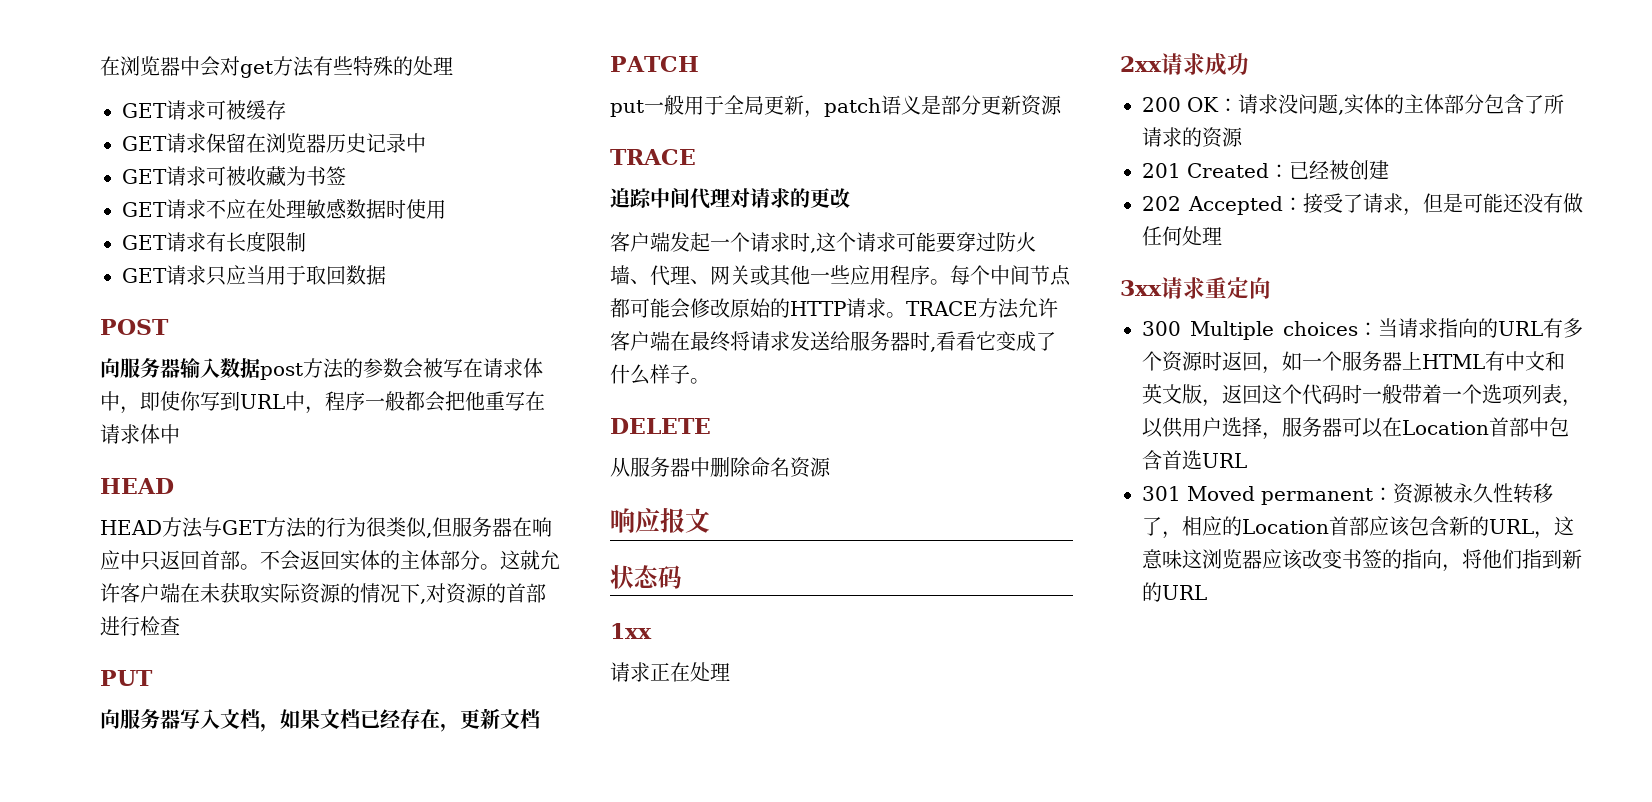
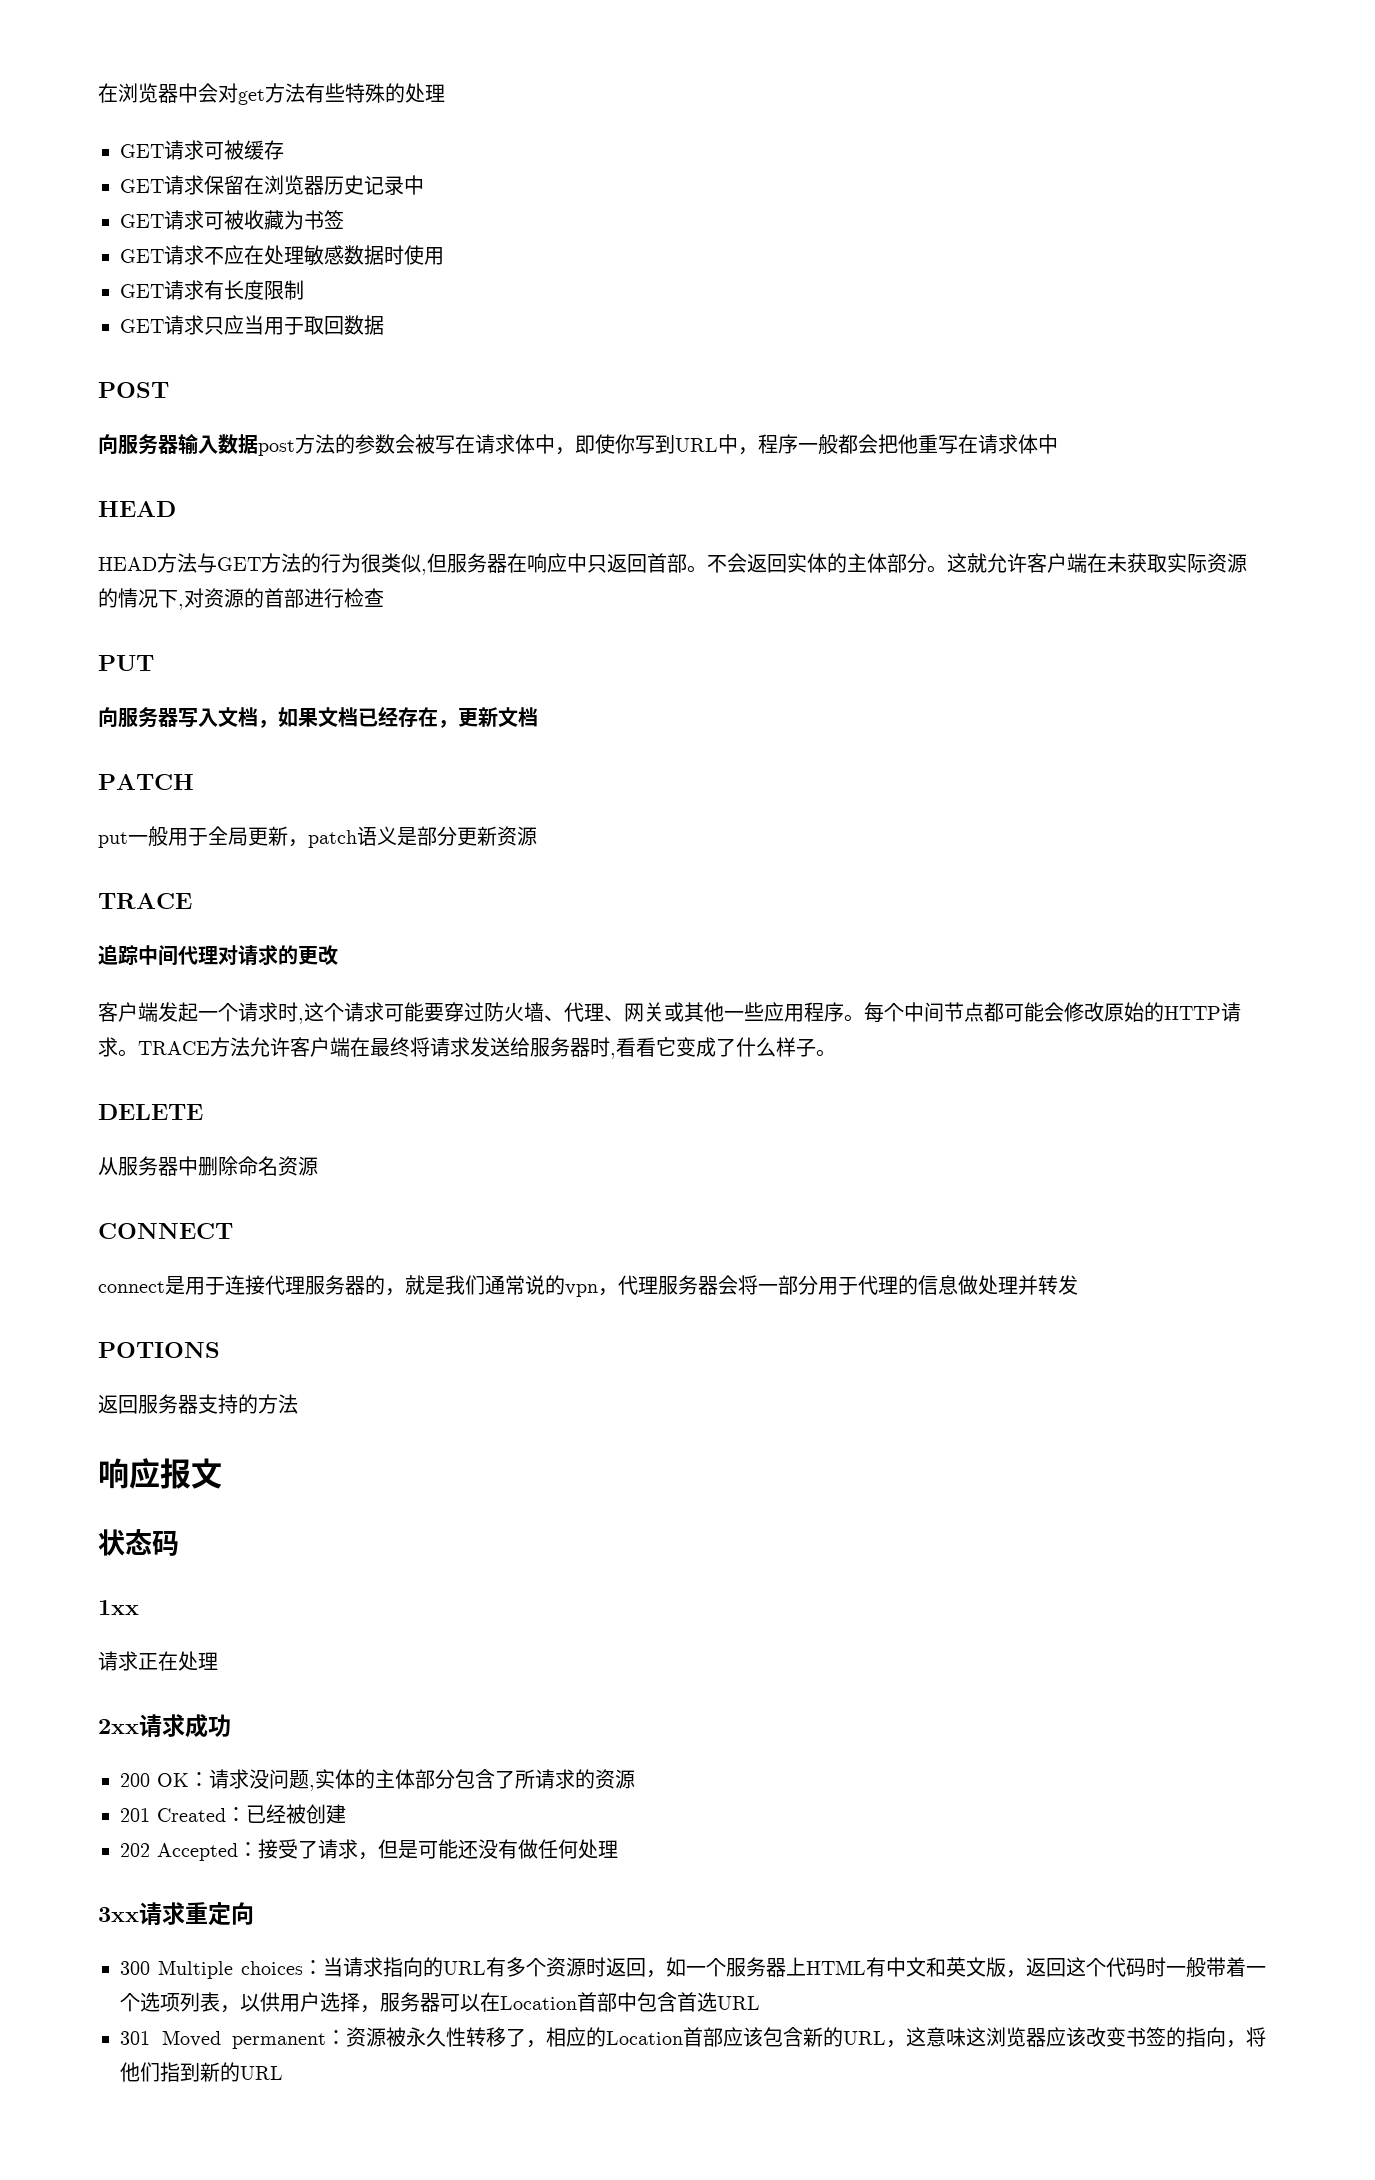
(831, 467) none -> [98,1223,233,1239] [98,1275,1078,1297] [98,1342,220,1358] [98,1394,298,1414] // CONNECT // connect是用于连接代理服务器的，就是我们通常说的vpn，代理服务器会将一部分用于代理的信息做处理并转发 // POTIONS // 返回服务器支持的方法

